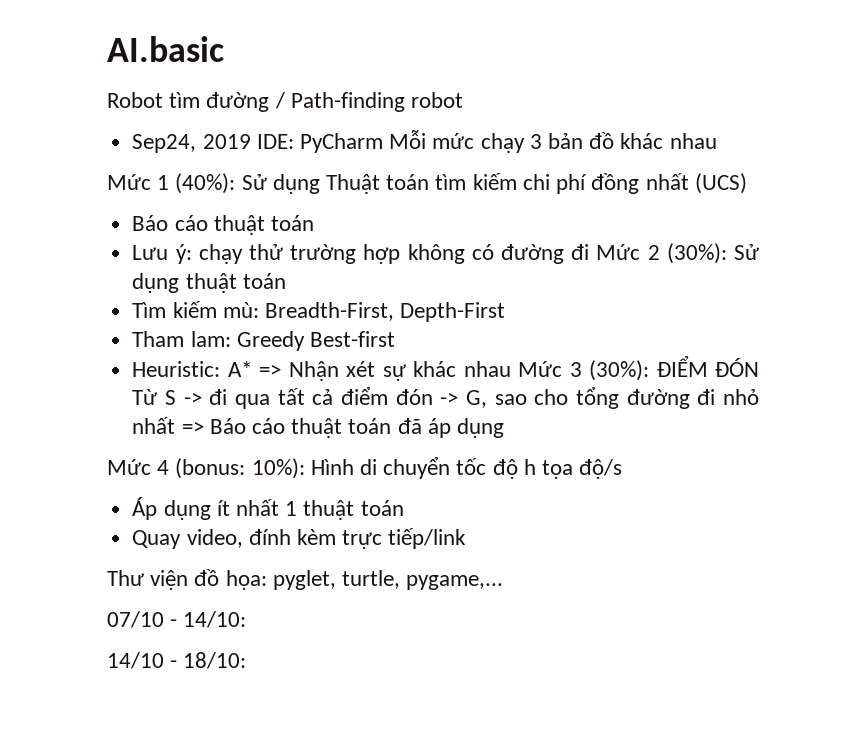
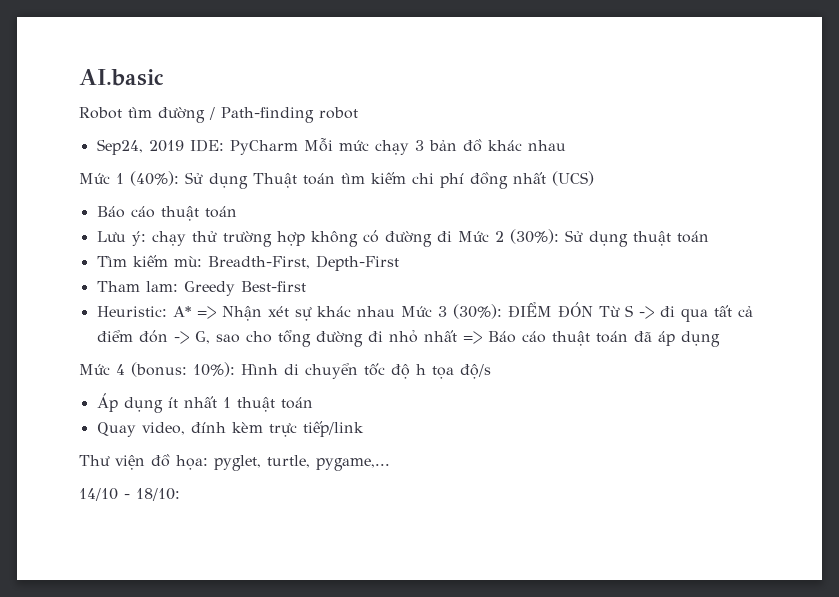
[107,611,247,628] // 07/10 - 14/10: -> (390, 464) none

